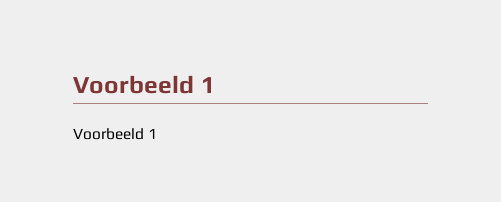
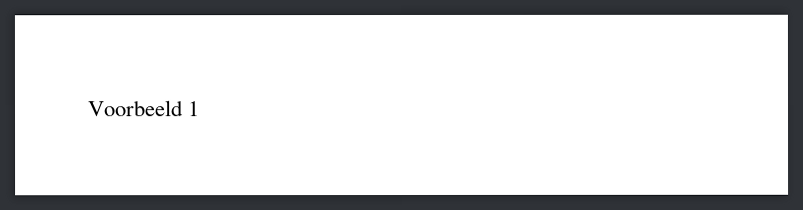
[73,75,215,94] [73,128,158,140] Voorbeeld 1 // Voorbeeld 1 -> [87,100,201,117] Voorbeeld 1

